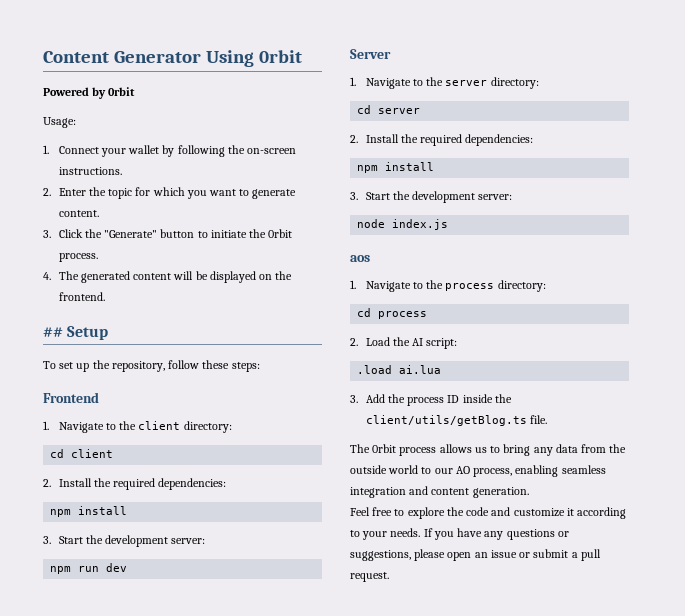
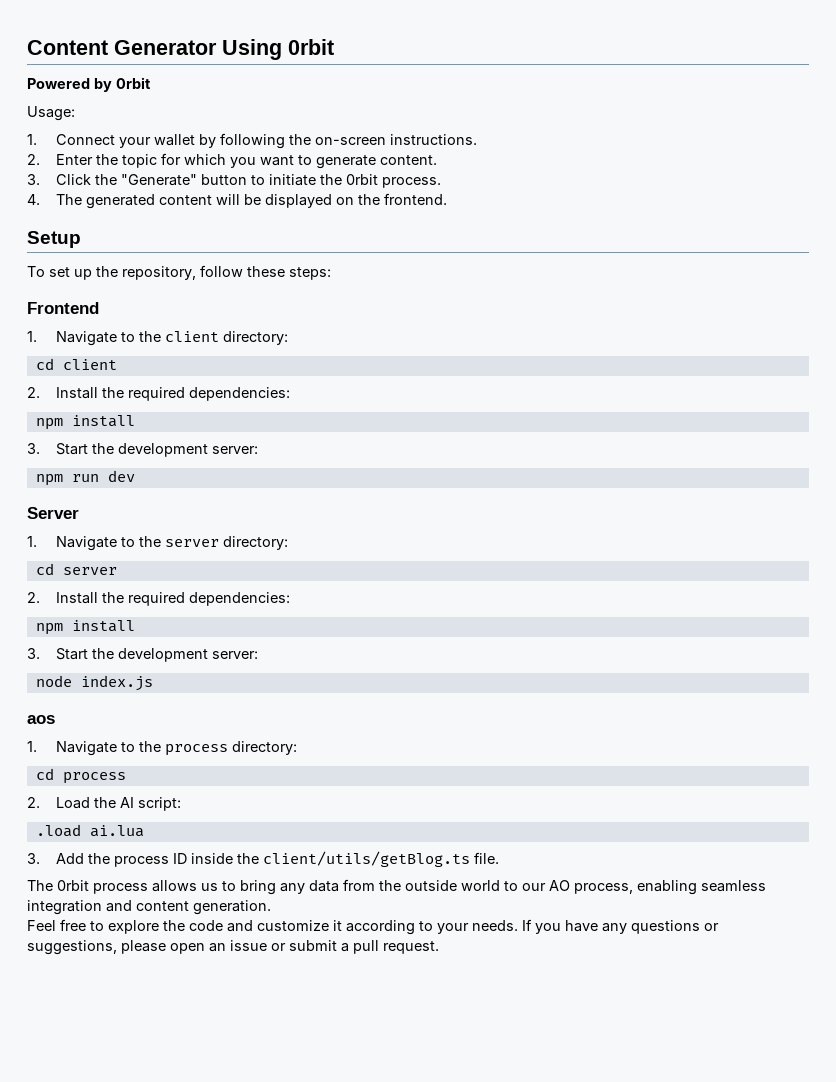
[43,327,63,337] ## -> (447, 199) none

